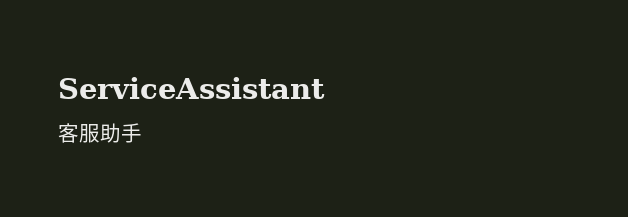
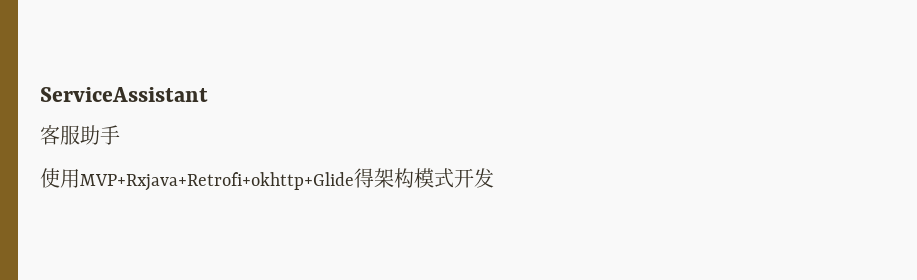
(142, 133) none -> [40,168,494,191] // 使用MVP+Rxjava+Retrofi+okhttp+Glide得架构模式开发

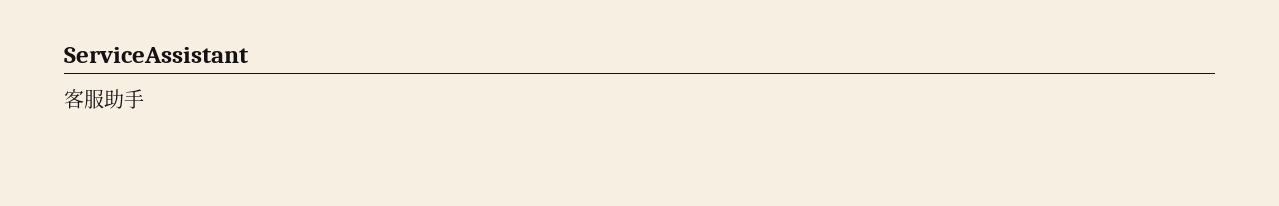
[40,168,494,191] // 使用MVP+Rxjava+Retrofi+okhttp+Glide得架构模式开发 -> (144, 99) none

